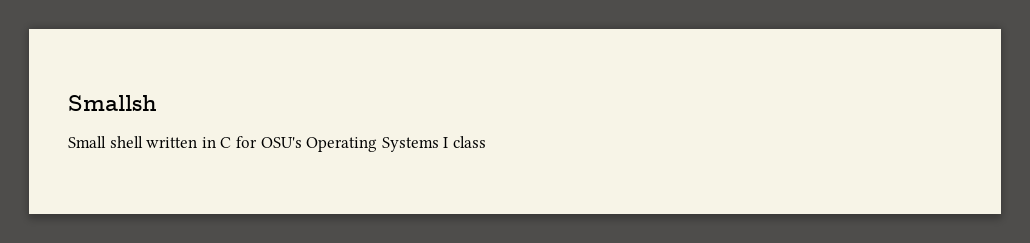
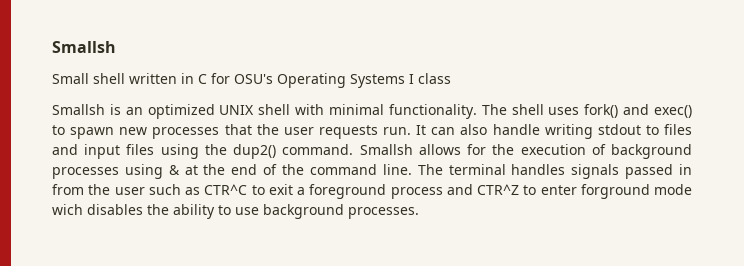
(486, 142) none -> [52,104,692,119] [52,124,692,139] [52,144,692,159] [52,164,693,179] [52,184,692,199] [52,204,419,219] // Smallsh is an optimized UNIX shell with minimal functionality. The shell uses fork() and exec() to spawn new processes that the user requests run. It can also handle writing stdout to files and input files using the dup2() command. Smallsh allows for the execution of background processes using & at the end of the command line. The terminal handles signals passed in from the user such as CTR^C to exit a foreground process and CTR^Z to enter forground mode wich disables the ability to use background processes.

